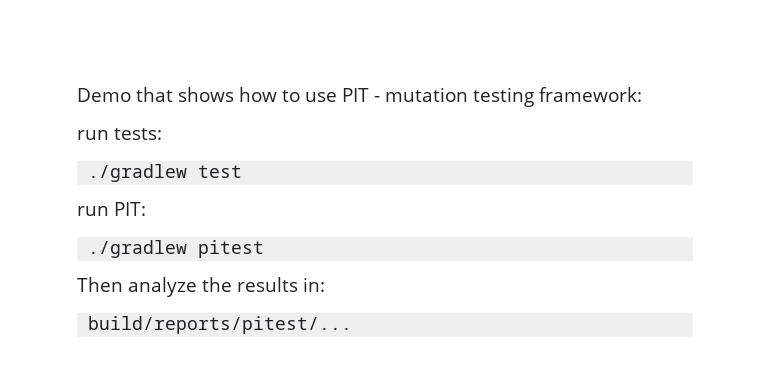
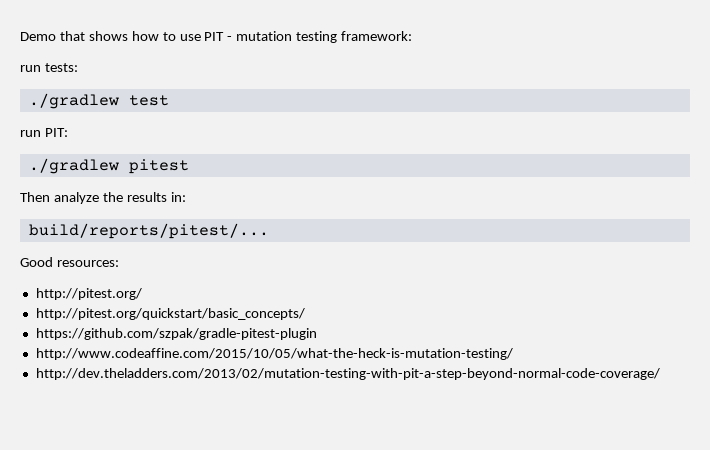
(353, 325) none -> [20,257,119,267] [35,288,142,300] [35,308,305,320] [35,328,317,340] [35,348,513,360] [35,368,660,380] // Good resources: // http://pitest.org/ // http://pitest.org/quickstart/basic_concepts/ // https://github.com/szpak/gradle-pitest-plugin // http://www.codeaffine.com/2015/10/05/what-the-heck-is-mutation-testing/ // http://dev.theladders.com/2013/02/mutation-testing-with-pit-a-step-beyond-normal-code-coverage/

